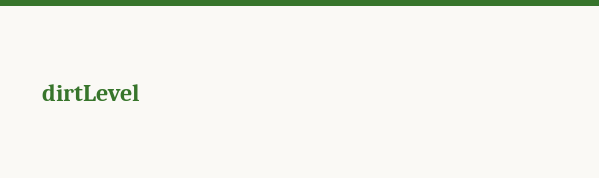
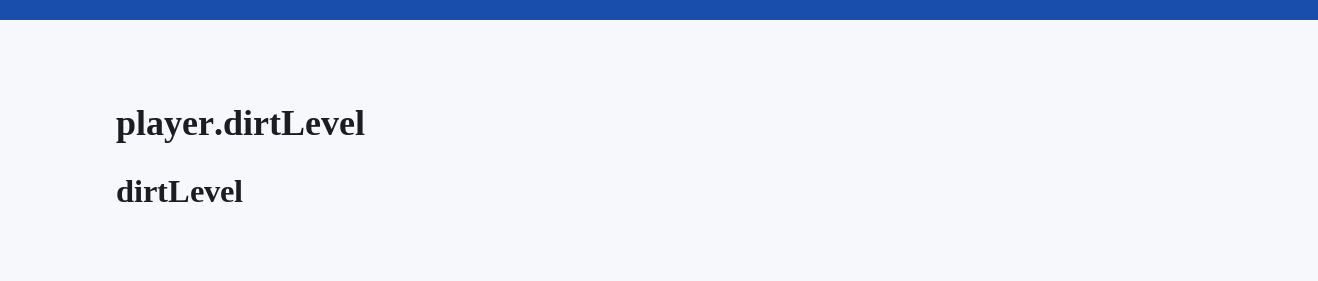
(42, 92) none -> [116,110,365,143] player.dirtLevel //

